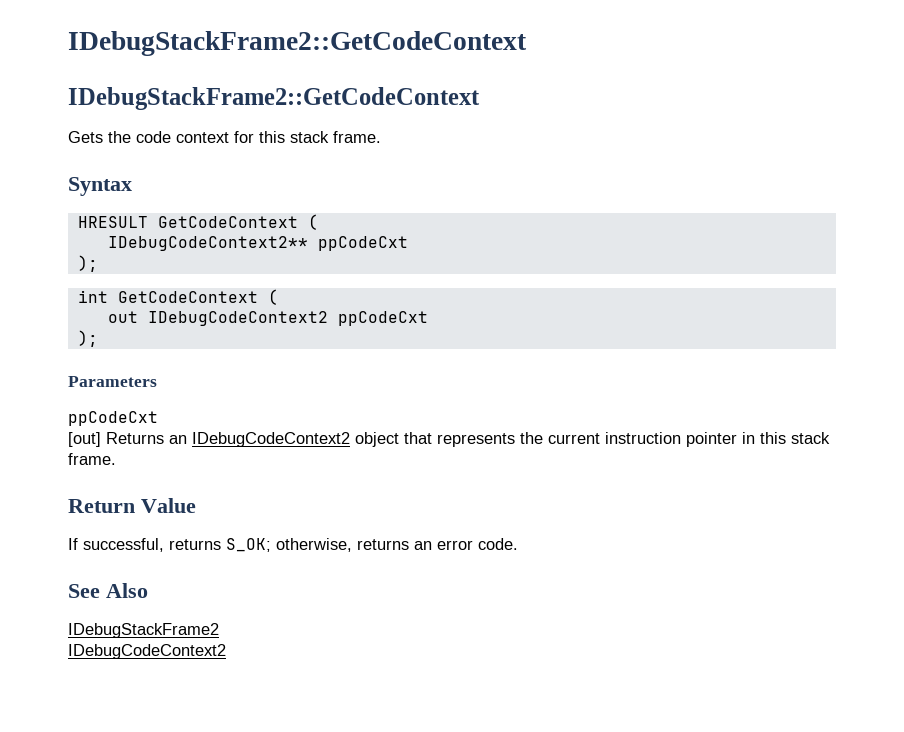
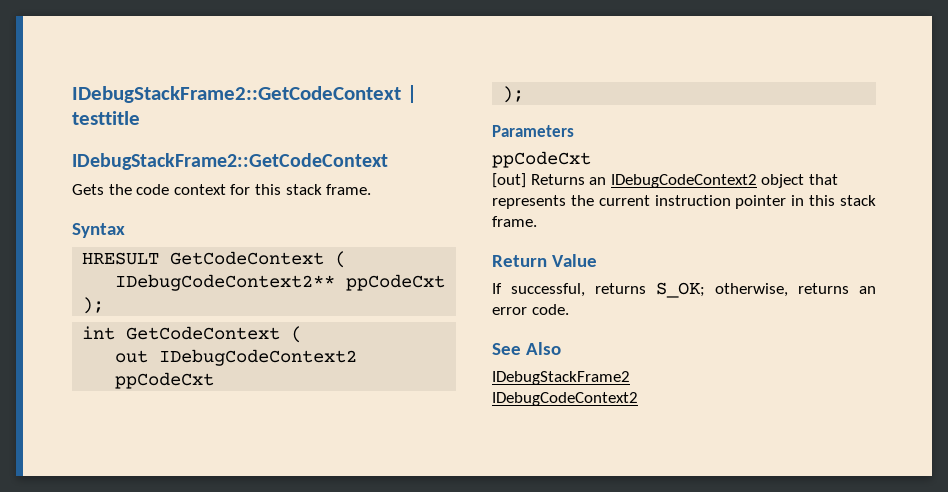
[68,31,527,56] IDebugStackFrame2::GetCodeContext -> [72,85,417,103] [72,111,140,125] IDebugStackFrame2::GetCodeContext | testtitle

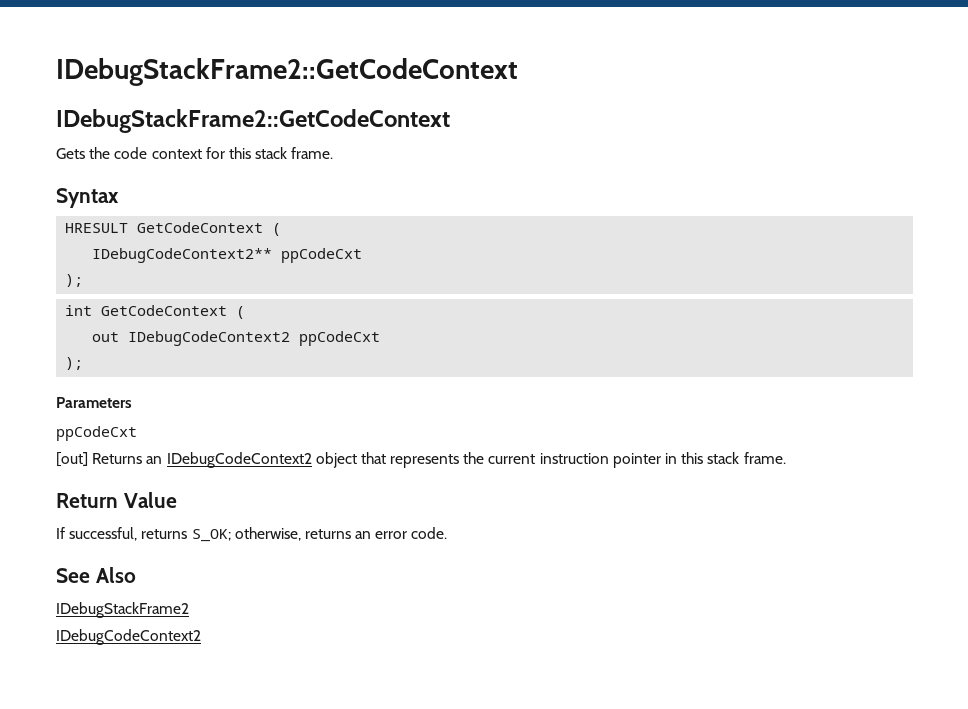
[72,85,417,103] [72,111,140,125] IDebugStackFrame2::GetCodeContext | testtitle -> [56,58,518,86] IDebugStackFrame2::GetCodeContext

